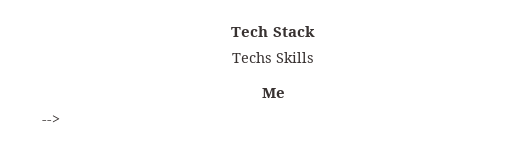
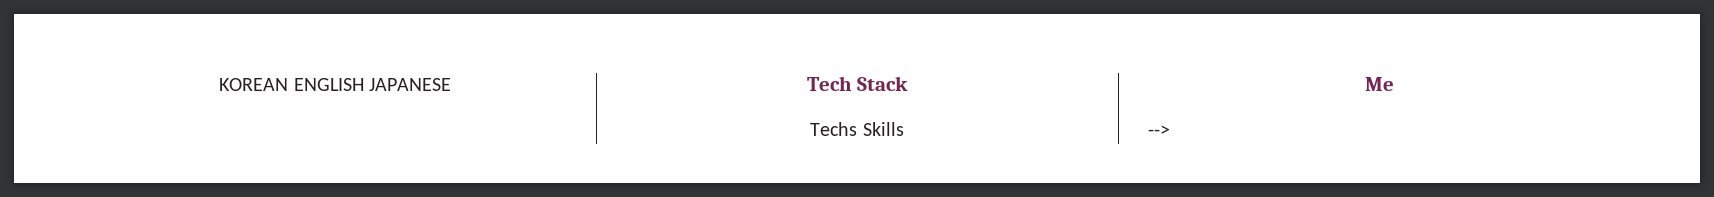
(231, 31) none -> [219,78,451,91] KOREAN ENGLISH JAPANESE //

